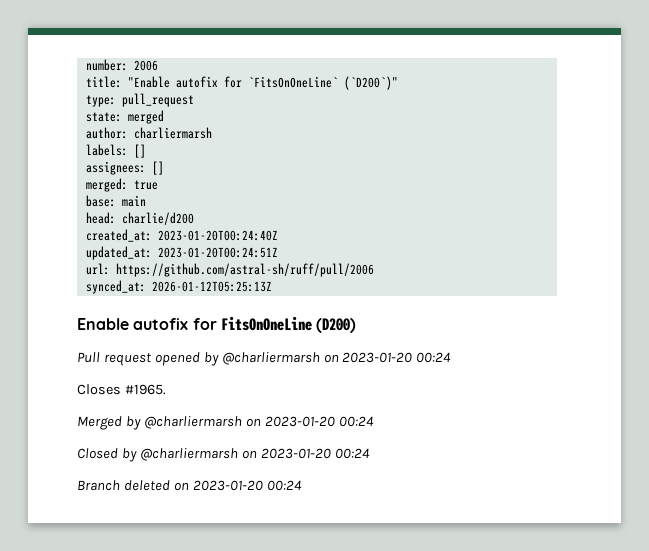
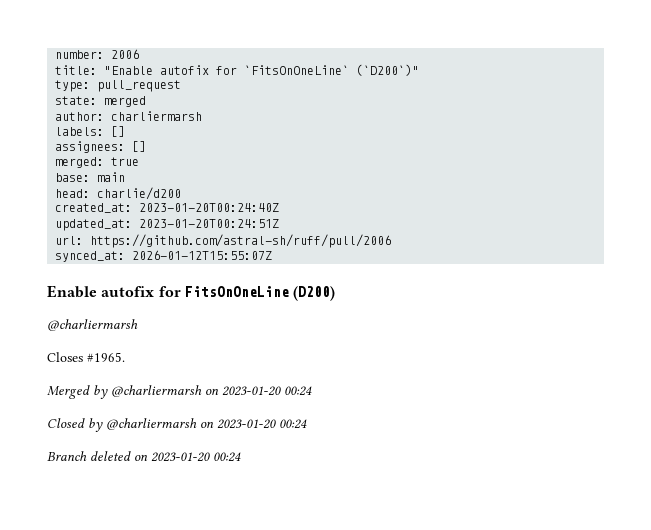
[151,281,272,292] 2026-01-12T05:25:13Z -> [132,250,273,260] 2026-01-12T15:55:07Z
[77,352,452,366] Pull request opened by @charliermarsh on 2023-01-20 00:24 -> [47,319,138,331] @charliermarsh

